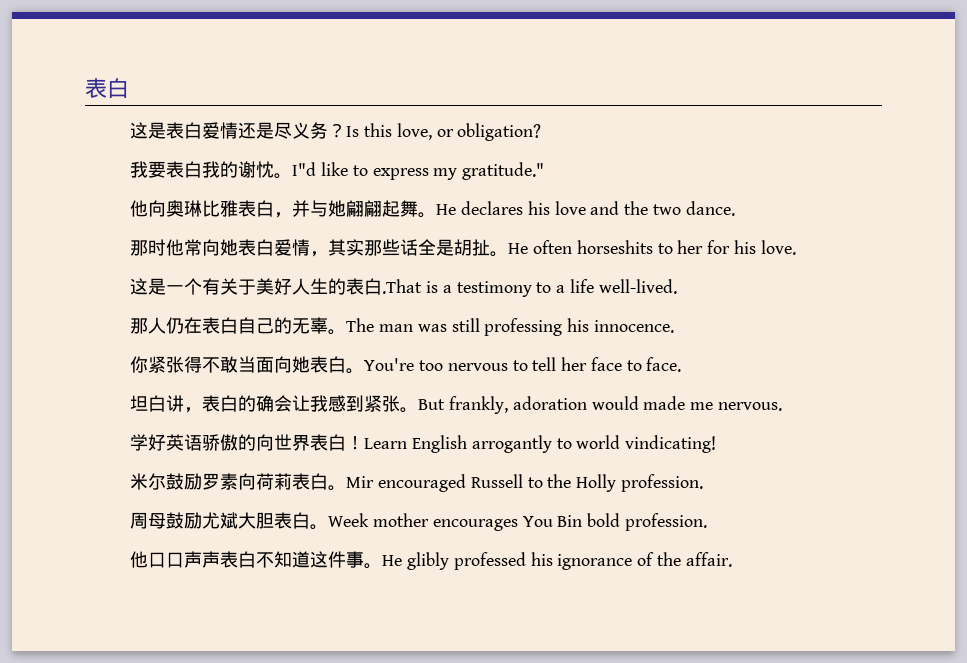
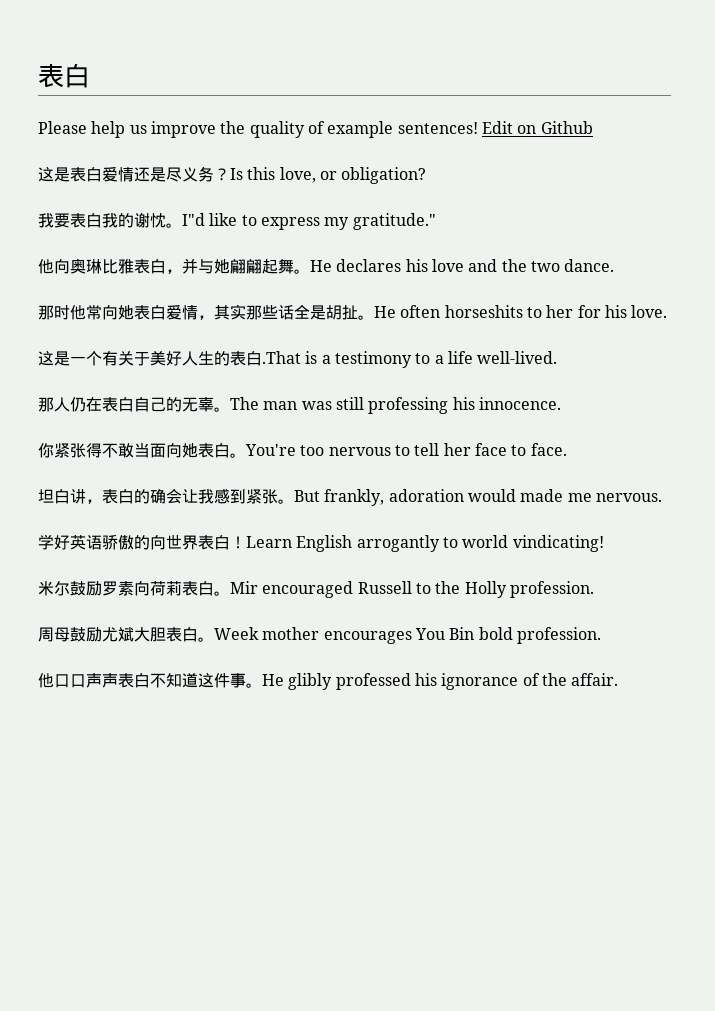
[85,78,129,99] 表白 -> [38,63,90,88] [38,121,593,138] 表白 // Please help us improve the quality of example sentences! Edit on Github

